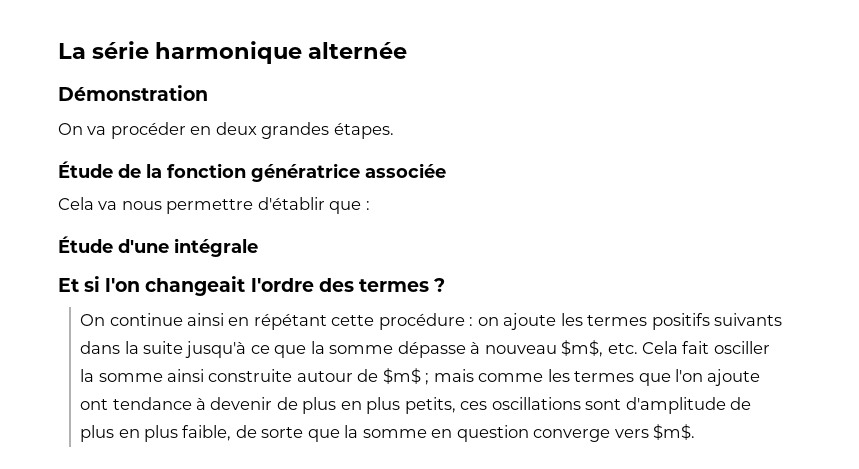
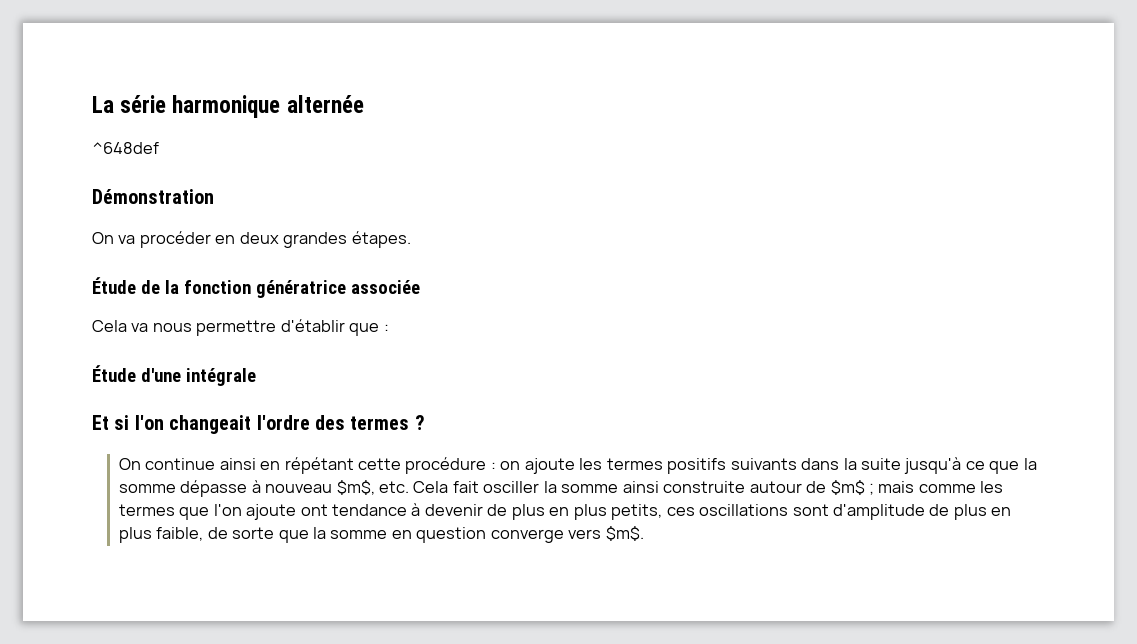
(408, 50) none -> [92,142,159,154] // ^648def

